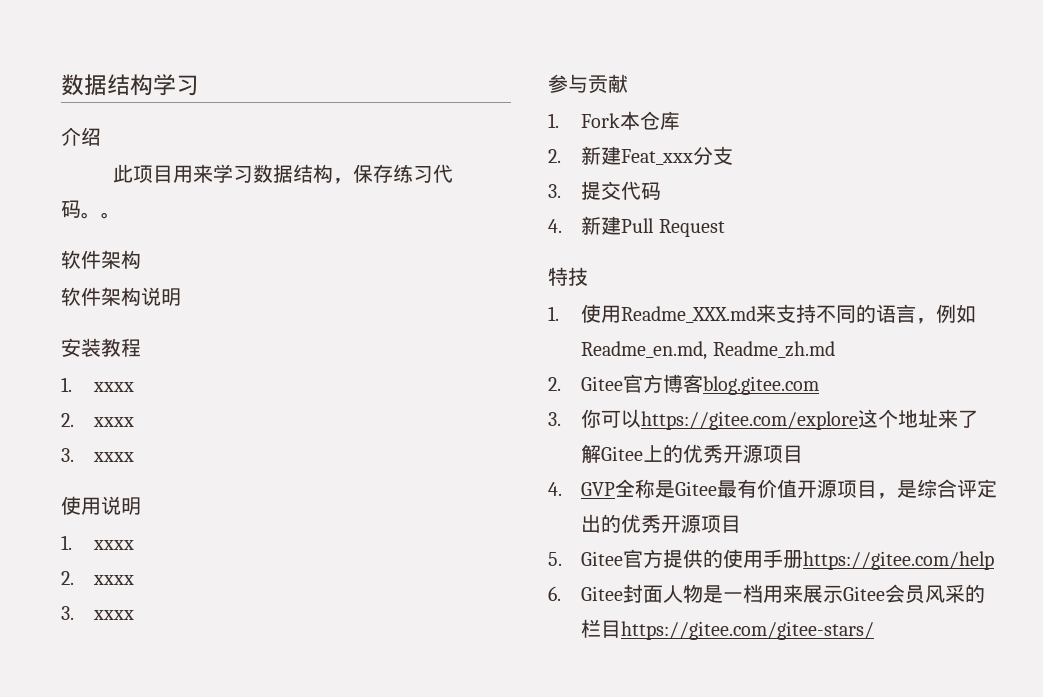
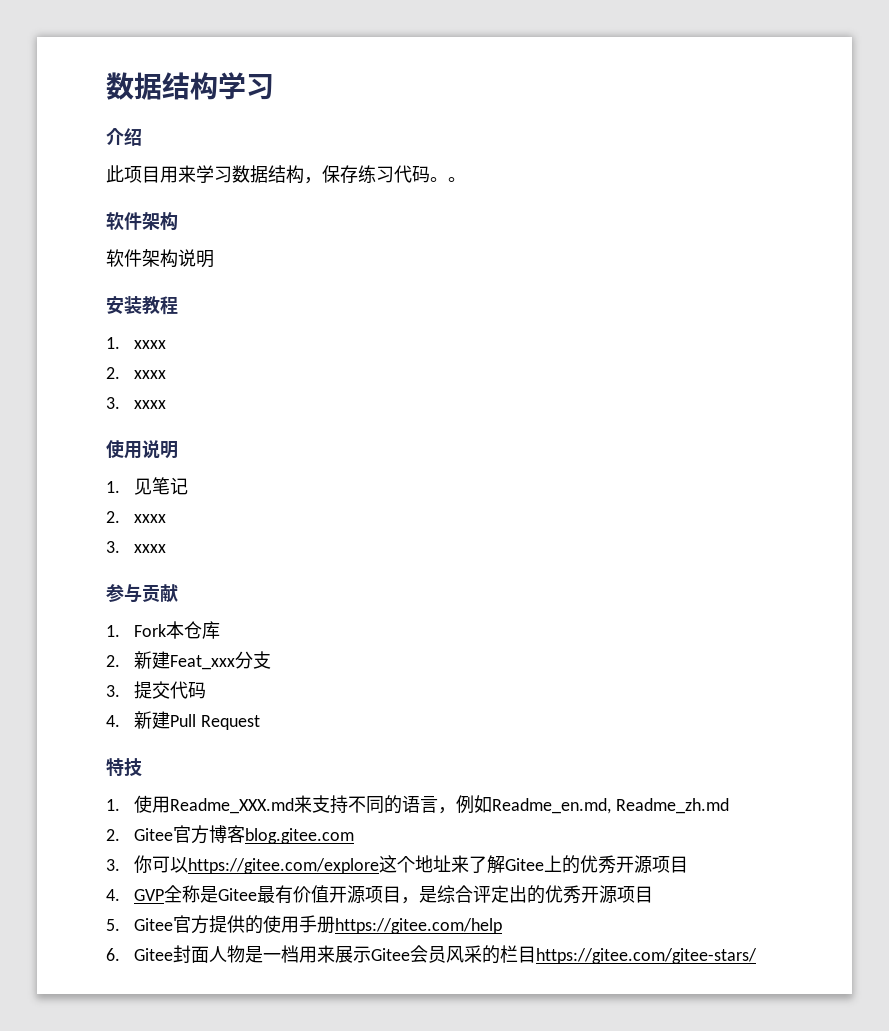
[93,540,135,550] xxxx -> [134,477,189,495] 见笔记

